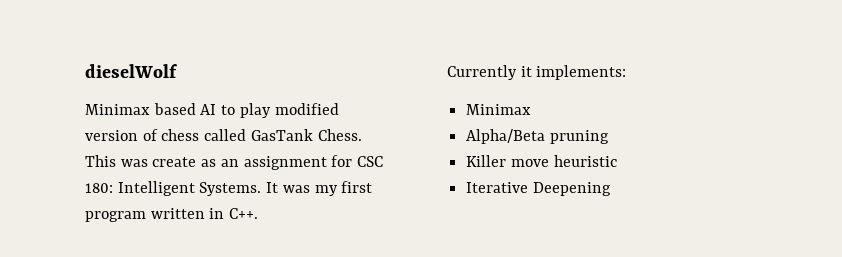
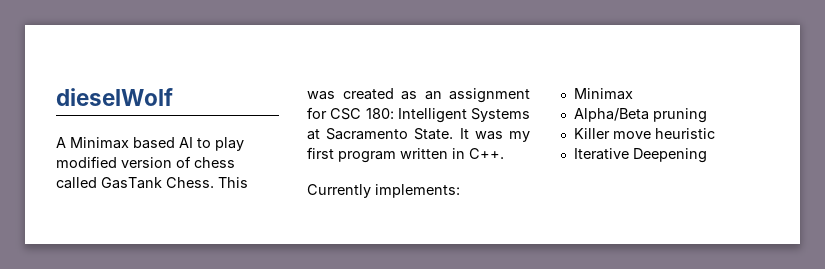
(178, 71) none -> [56,137,66,148] A
[152,157,197,167] create -> [342,88,394,100] created
[199,182,262,196] Systems. -> [471,108,530,122] [307,128,454,140] Systems at Sacramento State.
[520,66,532,77] it -> (371, 191) none

